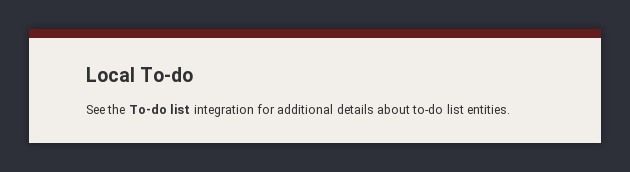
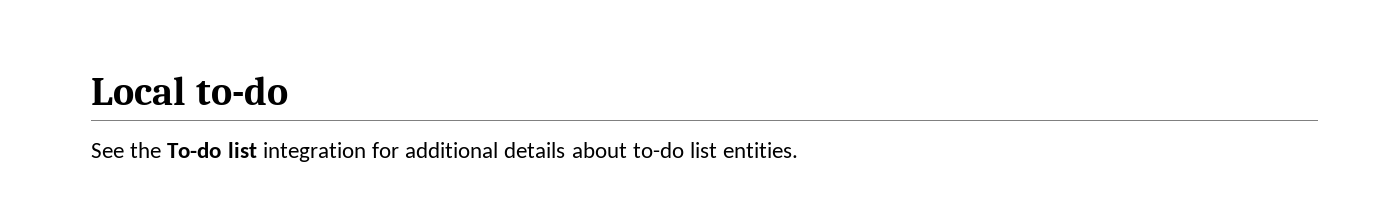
[140,67,194,82] To-do -> [195,76,288,105] to-do

